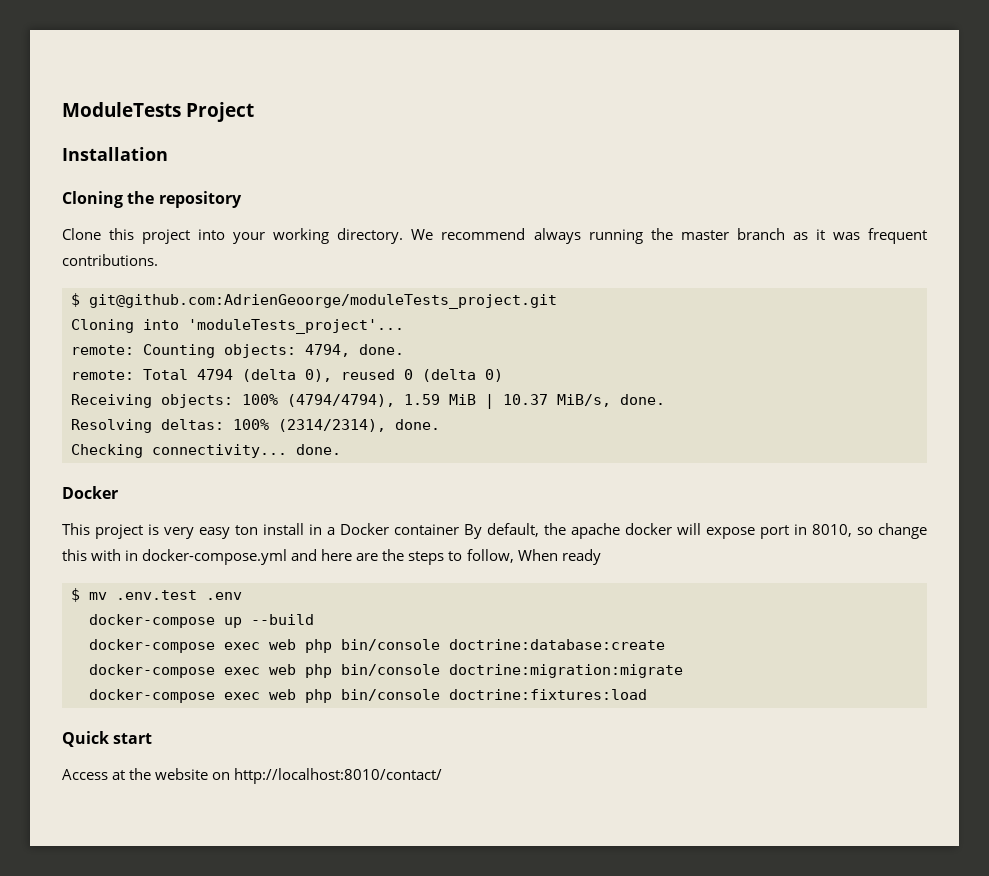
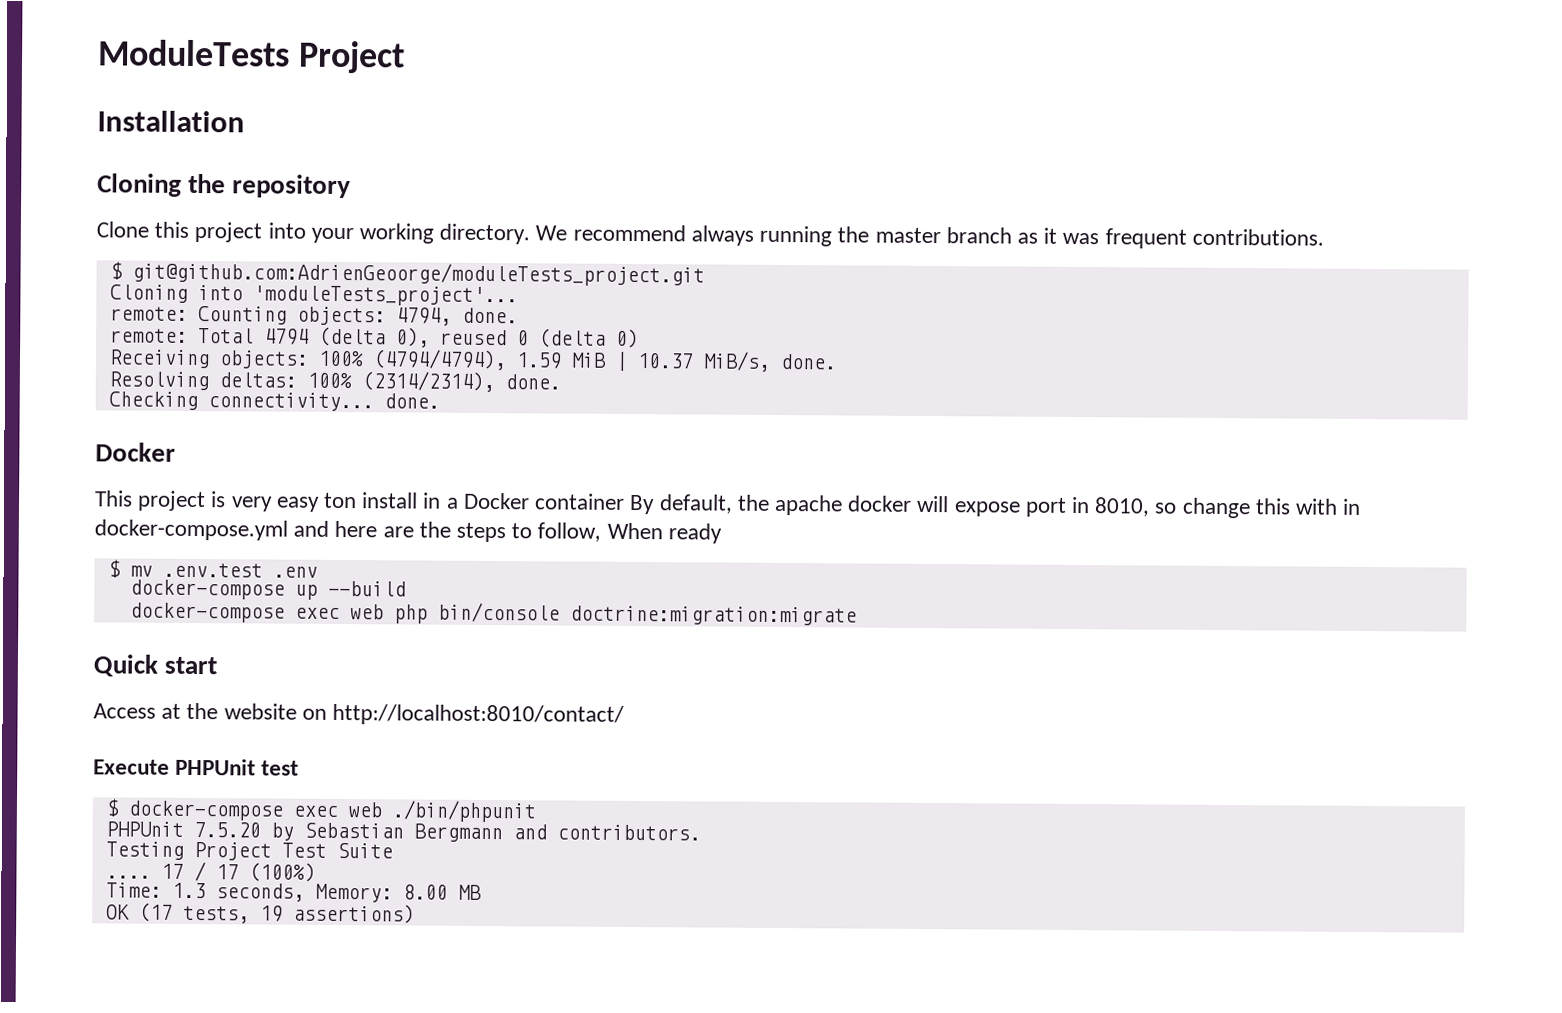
[89,639,665,653] // docker-compose exec web php bin/console doctrine:database:create -> (406, 588) none
[89,689,647,703] // docker-compose exec web php bin/console doctrine:fixtures:load -> (857, 615) none
(443, 776) none -> [93,758,300,776] [105,798,536,823] [105,821,701,843] [105,841,393,861] [105,862,316,882] [105,882,482,903] [105,902,415,924] // Execute PHPUnit test // $ docker-compose exec web ./bin/phpunit // PHPUnit 7.5.20 by Sebastian Bergmann and contributors. // Testing Project Test Suite // .... 17 / 17 (100%) // Time: 1.3 seconds, Memory: 8.00 MB // OK (17 tests, 19 assertions)

